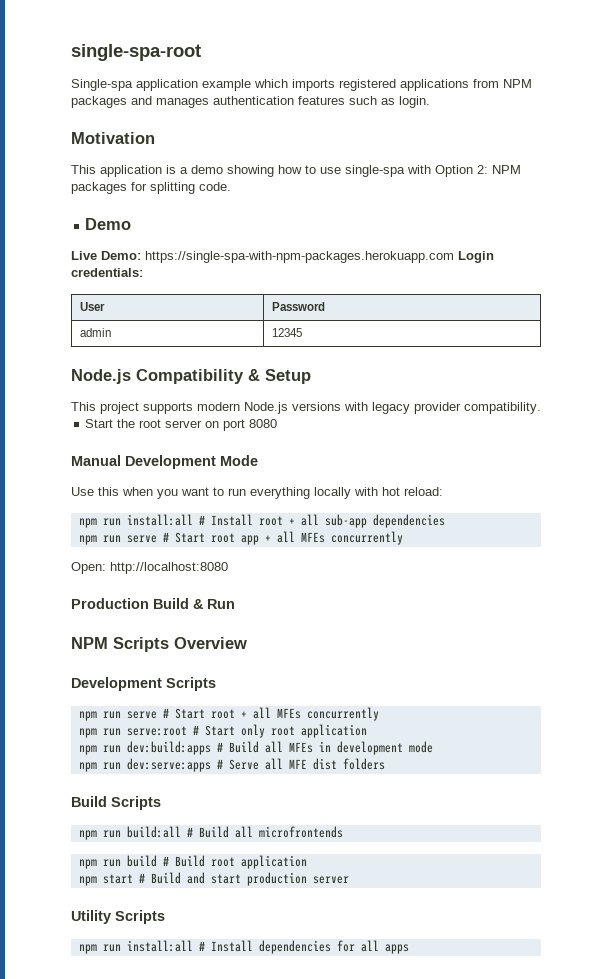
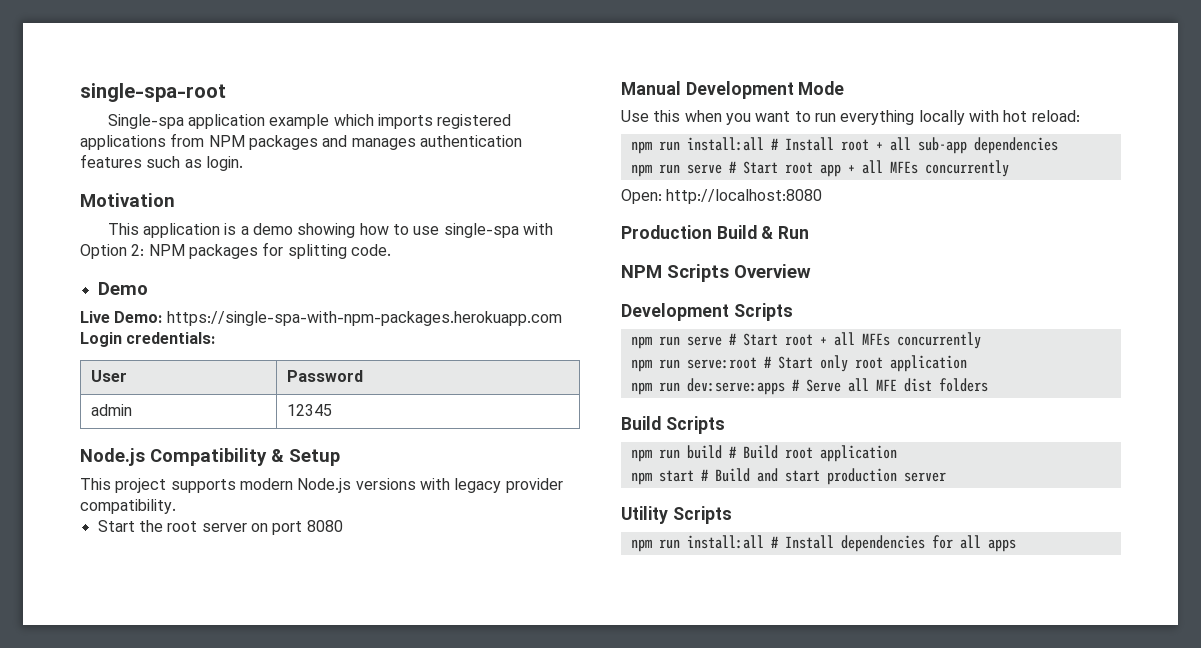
[78,741,433,755] // npm run dev:build:apps # Build all MFEs in development mode -> (967, 363) none
[78,826,343,840] // npm run build:all # Build all microfrontends -> (725, 425) none

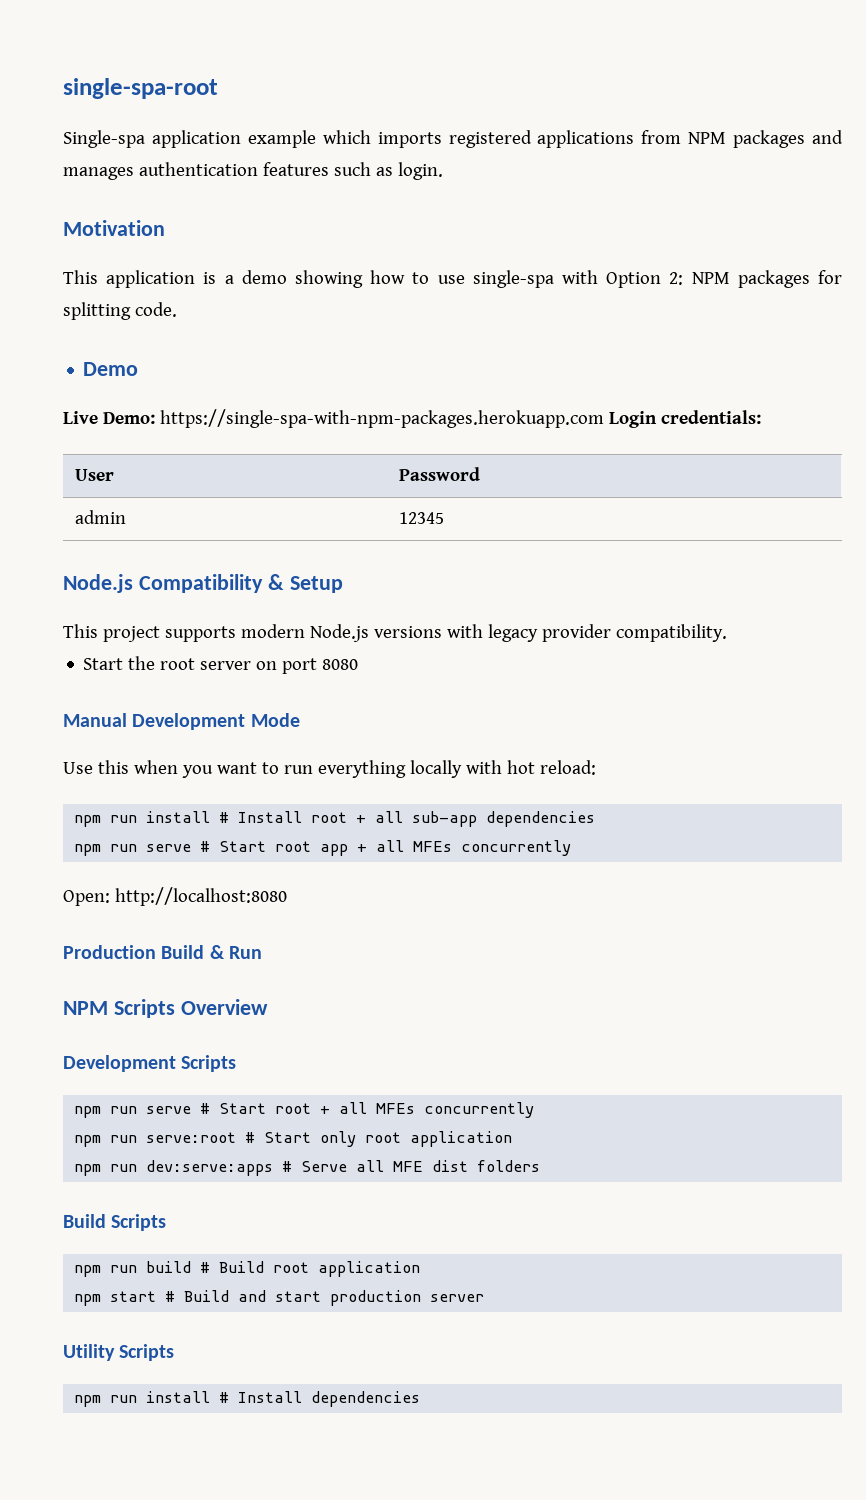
[686,137,764,151] install:all -> [146,811,211,823] install
[686,535,764,549] install:all -> [146,1391,211,1403] install
[931,535,1016,552] for all apps -> (421, 1399) none

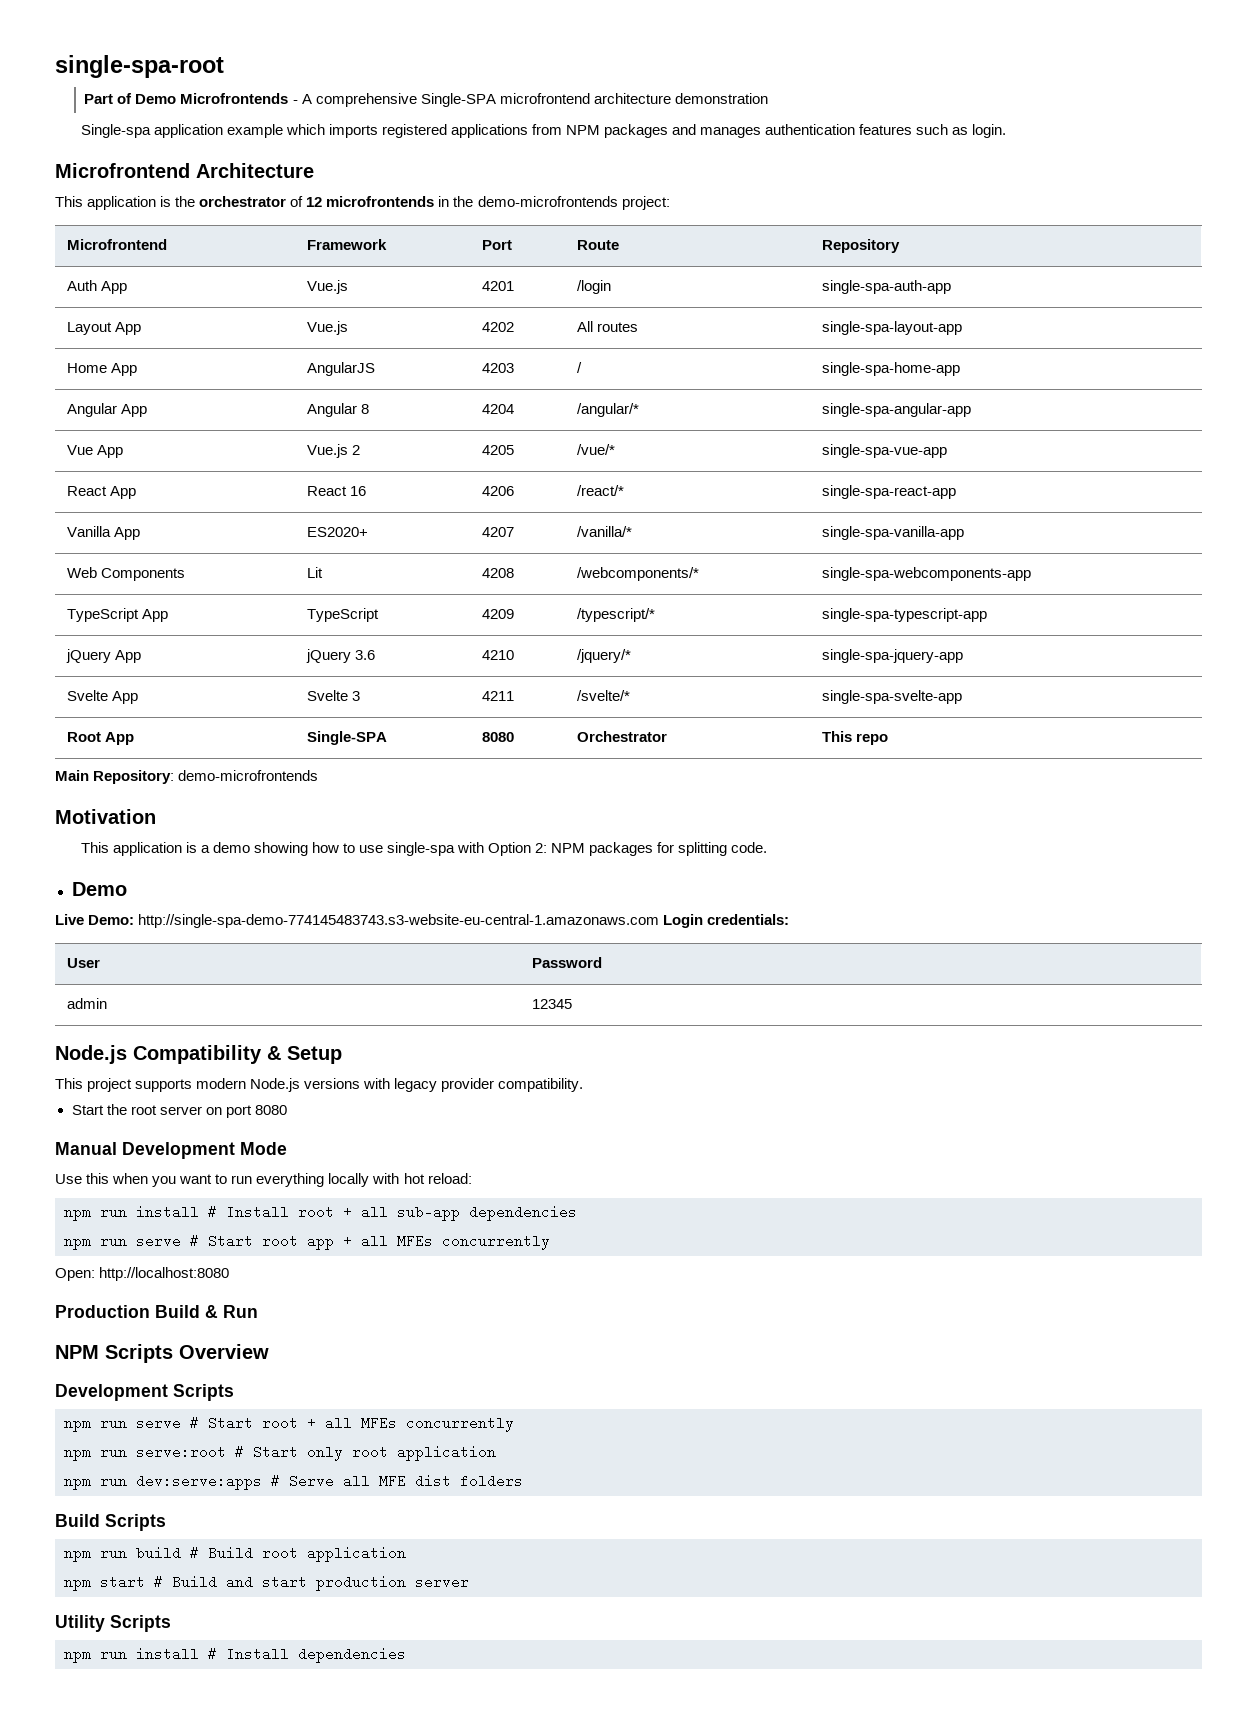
(218, 88) none -> [84,93,768,107] // Part of Demo Microfrontends - A comprehensive Single-SPA microfrontend architecture demonstration
(443, 171) none -> [55,163,314,178] [55,196,670,210] [66,239,167,250] [306,239,387,250] [481,240,512,250] [576,240,619,250] [821,239,900,253] [66,280,128,294] [306,280,348,294] [481,281,514,291] [576,280,611,294] [821,280,951,294] [66,322,142,335] [306,321,348,335] [481,322,514,332] [576,321,639,332] [821,321,962,335] [66,363,138,376] [306,362,375,376] [481,363,514,373] [576,362,582,373] [821,362,960,376] [66,403,148,417] [306,403,370,417] [481,404,514,414] [576,403,639,417] [821,403,971,417] [66,445,124,458] [306,444,361,458] [481,445,514,455] [576,444,615,455] [821,444,947,458] [66,486,137,499] [306,486,367,496] [481,486,514,496] [576,485,624,496] [821,485,956,499] [66,526,141,540] [306,527,368,537] [481,527,514,537] [576,526,632,537] [821,526,964,540] [66,567,186,581] [306,567,323,578] [481,568,514,578] [576,567,699,581] [821,567,1031,581] [66,608,169,622] [306,608,379,622] [481,609,514,619] [576,608,655,622] [821,608,987,622] [65,649,142,663] [305,649,376,663] [481,650,514,660] [576,649,631,663] [821,649,963,663] [66,690,139,704] [306,690,361,701] [481,691,514,701] [576,690,630,701] [821,690,962,704] [66,732,135,745] [306,731,387,745] [481,732,514,742] [576,731,667,742] [821,731,889,745] [55,770,319,784] // Microfrontend Architecture // This application is the orchestrator of 12 microfrontends in the demo-microfrontends project: // Microfrontend | Framework | Port | Route | Repository // Auth App | Vue.js | 4201 | /login | single-spa-auth-app // Layout App | Vue.js | 4202 | All routes | single-spa-layout-app // Home App | AngularJS | 4203 | / | single-spa-home-app // Angular App | Angular 8 | 4204 | /angular/* | single-spa-angular-app // Vue App | Vue.js 2 | 4205 | /vue/* | single-spa-vue-app // React App | React 16 | 4206 | /react/* | single-spa-react-app // Vanilla App | ES2020+ | 4207 | /vanilla/* | single-spa-vanilla-app // Web Components | Lit | 4208 | /webcomponents/* | single-spa-webcomponents-app // TypeScript App | TypeScript | 4209 | /typescript/* | single-spa-typescript-app // jQuery App | jQuery 3.6 | 4210 | /jquery/* | single-spa-jquery-app // Svelte App | Svelte 3 | 4211 | /svelte/* | single-spa-svelte-app // Root App | Single-SPA | 8080 | Orchestrator | This repo // Main Repository: demo-microfrontends
[159,409,604,428] https://single-spa-with-npm-packages.herokuapp.com -> [138,914,660,928] http://single-spa-demo-774145483743.s3-website-eu-central-1.amazonaws.com

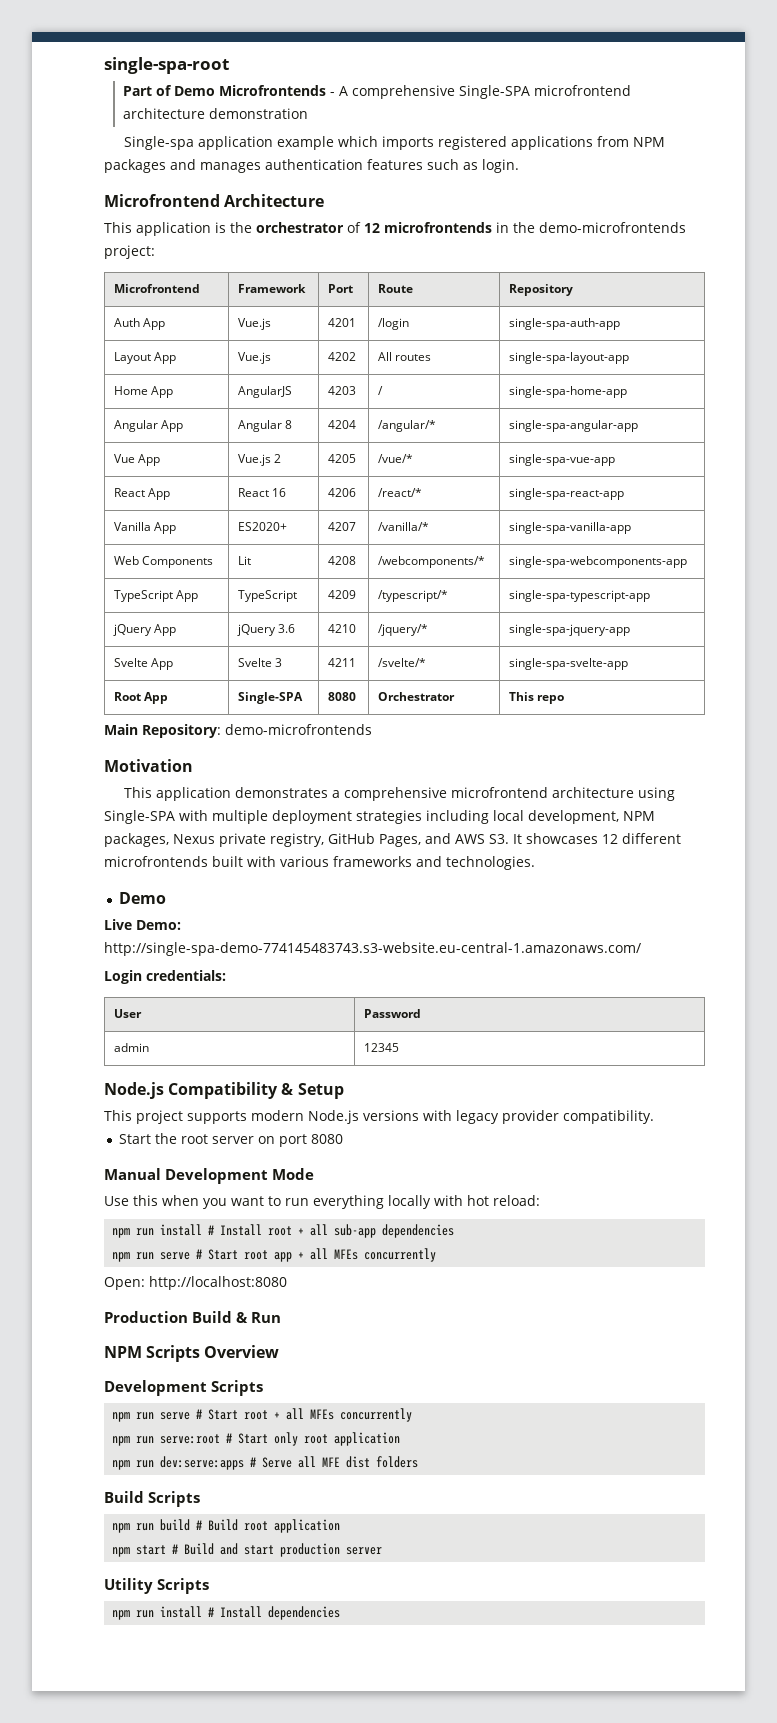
[185,842,768,856] is a demo showing how to use single-spa with Option 2: NPM packages for splitting code. -> [235,787,676,801] [104,810,655,824] [104,833,681,847] [104,856,535,870] demonstrates a comprehensive microfrontend architecture using Single-SPA with multiple deployment strategies including local development, NPM packages, Nexus private registry, GitHub Pages, and AWS S3. It showcases 12 different microfrontends built with various frameworks and technologies.
[138,914,660,928] http://single-spa-demo-774145483743.s3-website-eu-central-1.amazonaws.com -> [104,942,641,956] http://single-spa-demo-774145483743.s3-website.eu-central-1.amazonaws.com/ //

